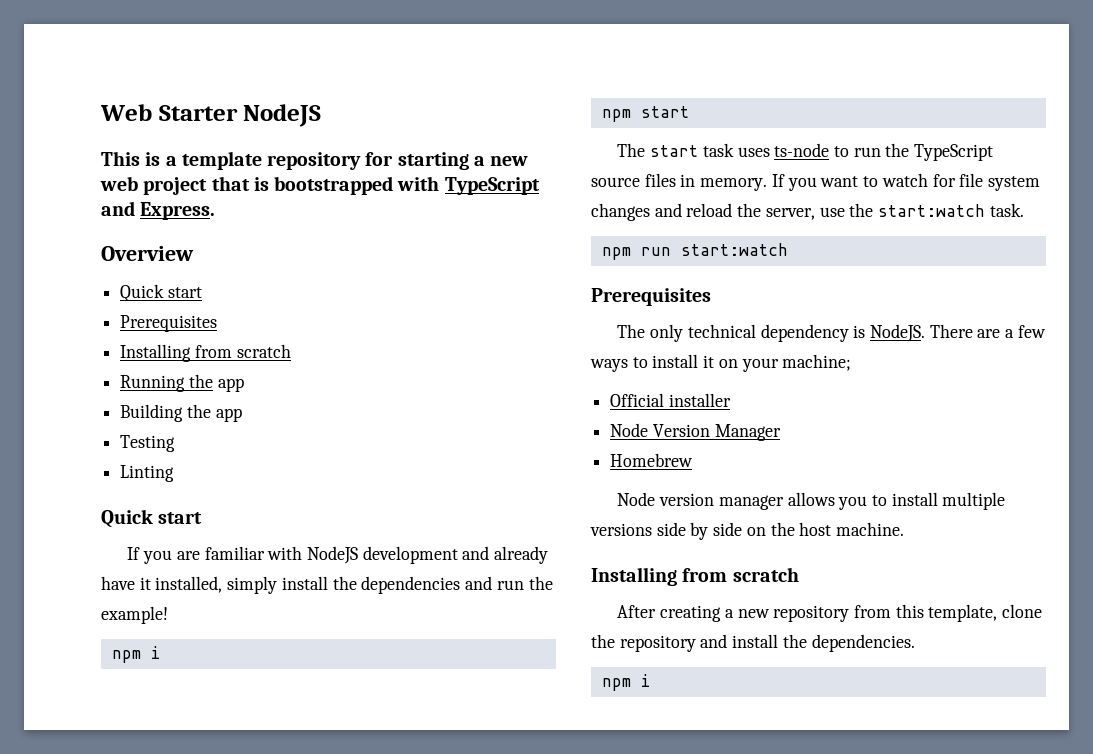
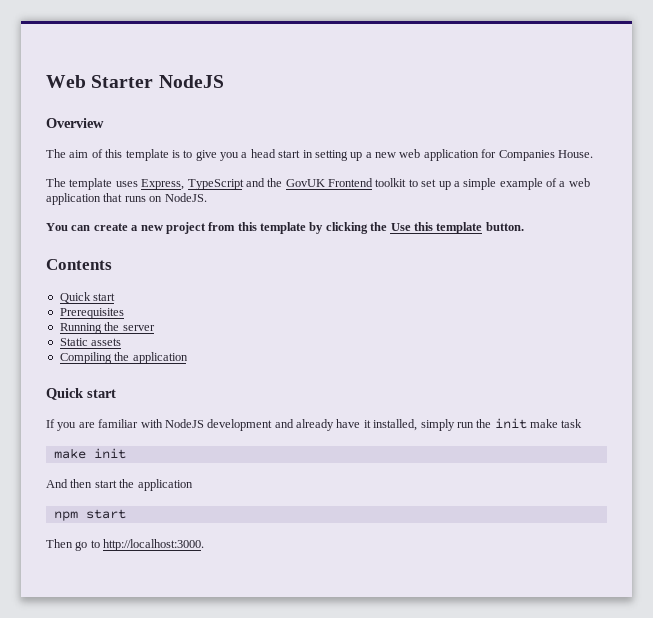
[101,151,529,170] [100,176,540,195] [101,201,216,220] [101,246,194,261] This is a template repository for starting a new web project that is bootstrapped with TypeScript and Express. // Overview -> [46,118,104,128] [46,149,593,161] [46,178,590,190] [46,193,207,205] [46,222,524,234] [46,259,112,270] Overview // The aim of this template is to give you a head start in setting up a new web application for Companies House. // The template uses Express, TypeScript and the GovUK Frontend toolkit to set up a simple example of a web application that runs on NodeJS. // You can create a new project from this template by clicking the Use this template button. // Contents
[120,344,291,362] // Installing from scratch -> (124, 313) none
[217,378,244,392] [120,404,242,422] [120,435,176,452] [120,465,175,482] app // Building the app // Testing // Linting -> [122,325,155,331] [59,338,122,346] [59,352,188,364] server // Static assets // Compiling the application
[281,576,553,594] [101,606,168,624] [111,646,160,663] [601,106,689,122] [617,143,994,161] [591,173,1040,191] [591,203,1024,221] [601,243,788,260] [591,288,711,306] [617,324,1046,342] [590,354,852,372] [610,393,731,407] [610,423,781,441] [610,453,694,467] [617,492,1006,510] [590,522,905,540] [591,567,799,586] [617,604,1043,622] [591,634,915,652] [601,674,650,691] install the dependencies and run the example! // npm i // npm start // The start task uses ts-node to run the TypeScript source files in memory. If you want to watch for file system changes and reload the server, use the start:watch task. // npm run start:watch // Prerequisites // The only technical dependency is NodeJS. There are a few ways to install it on your machine; // Official installer // Node Version Manager // Homebrew // Node version manager allows you to install multiple versions side by side on the host machine. // Installing from scratch // After creating a new repository from this template, clone the repository and install the dependencies. // npm i -> [456,418,583,429] [53,448,126,459] [46,479,193,491] [53,509,126,521] [46,539,205,551] run the init make task // make init // And then start the application // npm start // Then go to http://localhost:3000.

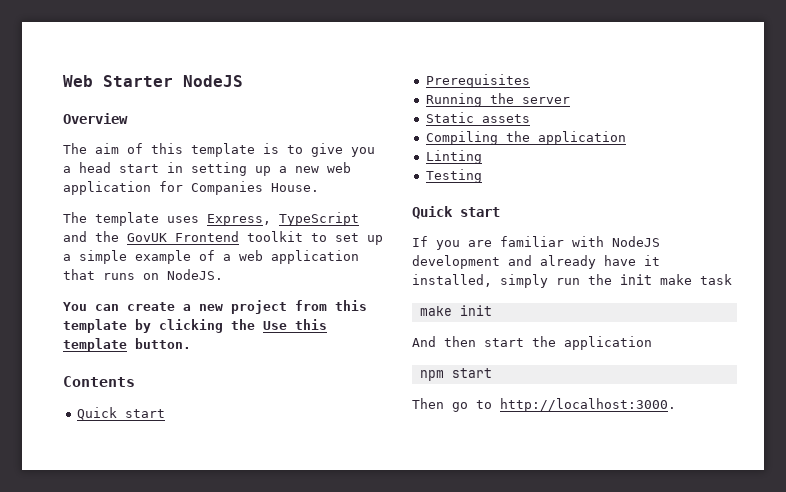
(188, 358) none -> [425,150,482,164] [425,169,482,183] // Linting // Testing

